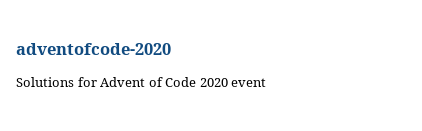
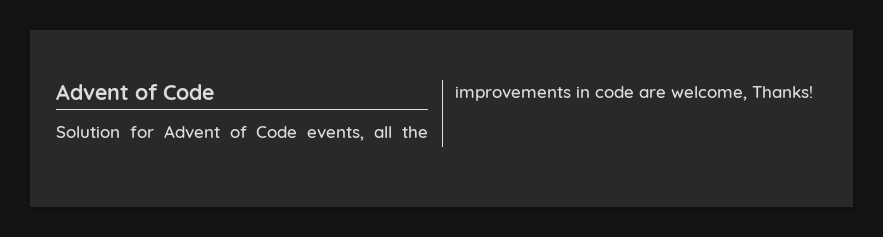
[16,43,171,55] [16,77,267,87] adventofcode-2020 // Solutions for Advent of Code 2020 event -> [56,84,214,100] [56,125,428,141] [455,86,813,101] Advent of Code // Solution for Advent of Code events, all the improvements in code are welcome, Thanks!

